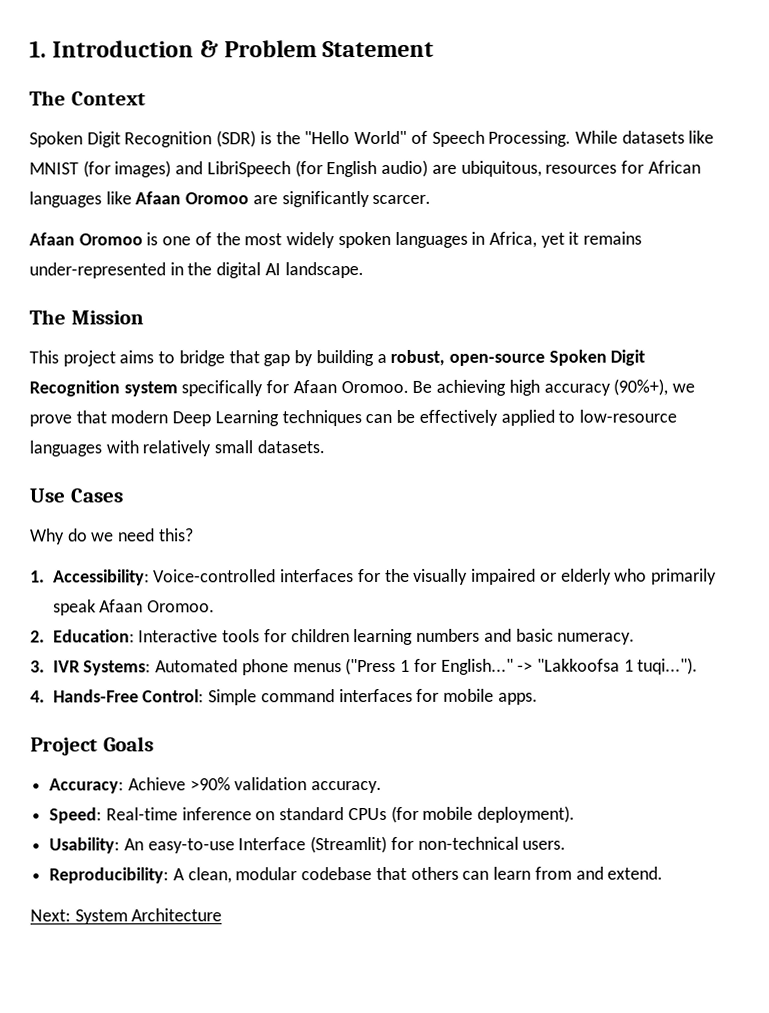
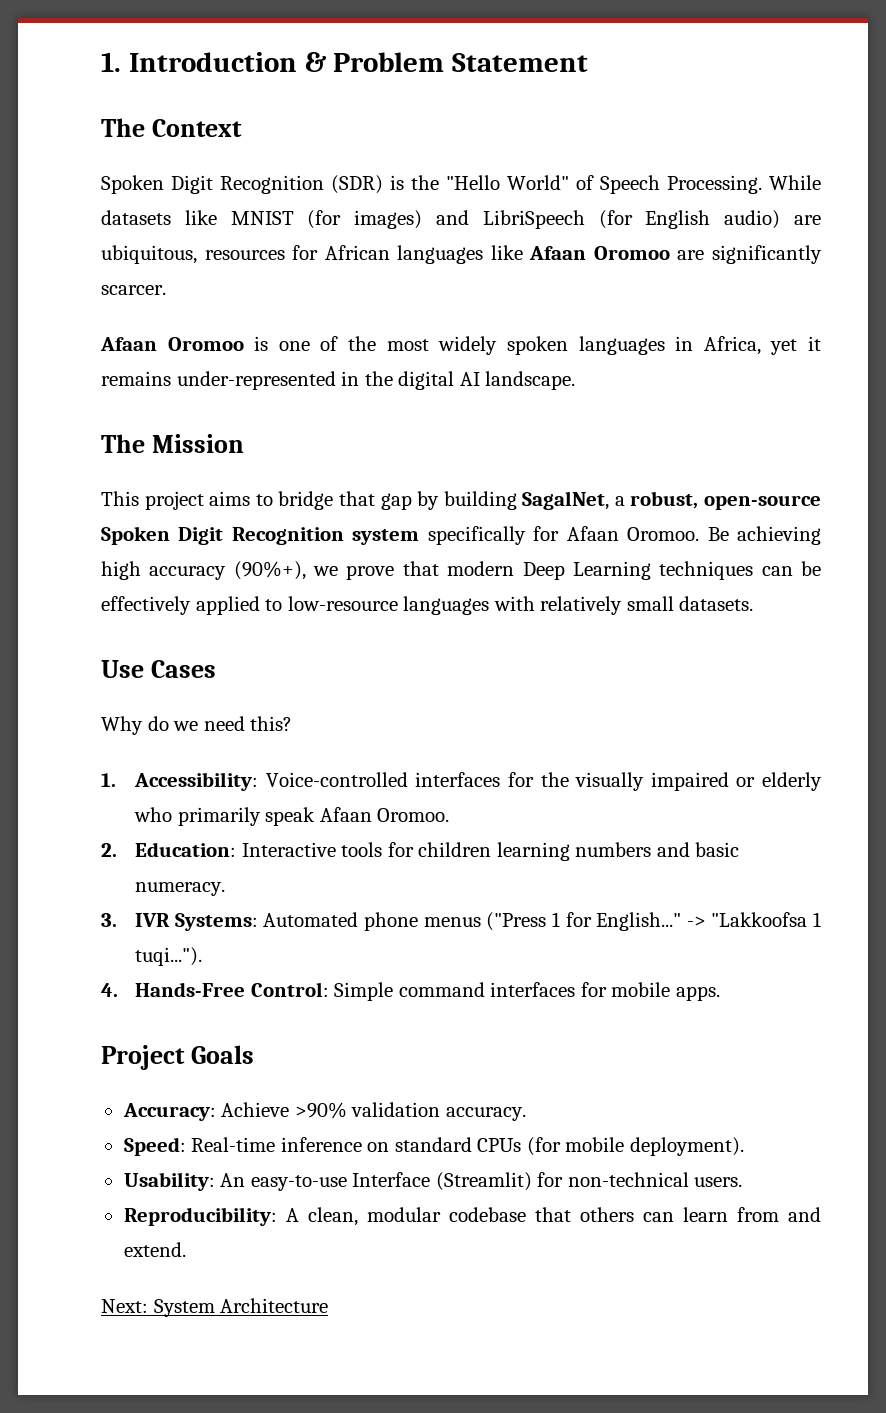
(374, 358) none -> [522,491,610,510] SagalNet,

